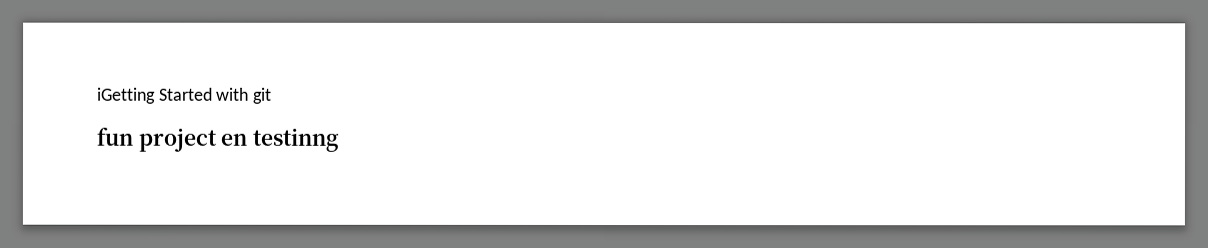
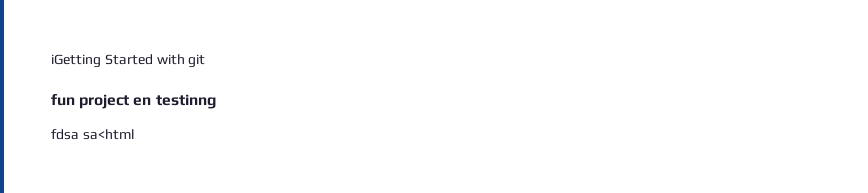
(340, 139) none -> [51,129,134,140] // fdsa sa<html

